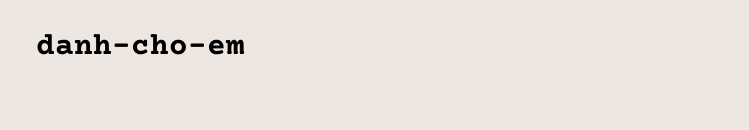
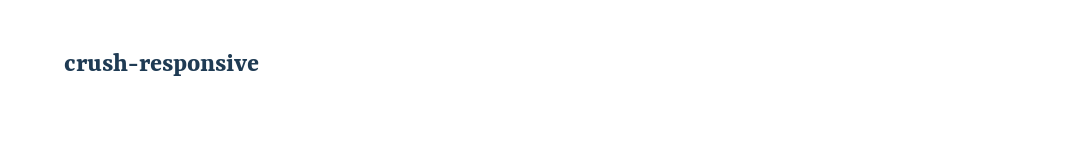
[36,34,245,55] danh-cho-em -> [64,53,259,76] crush-responsive

